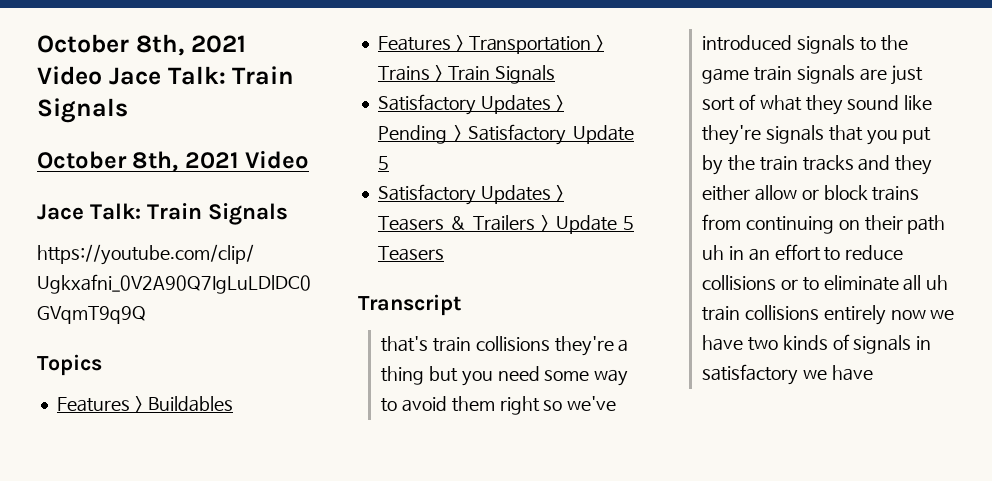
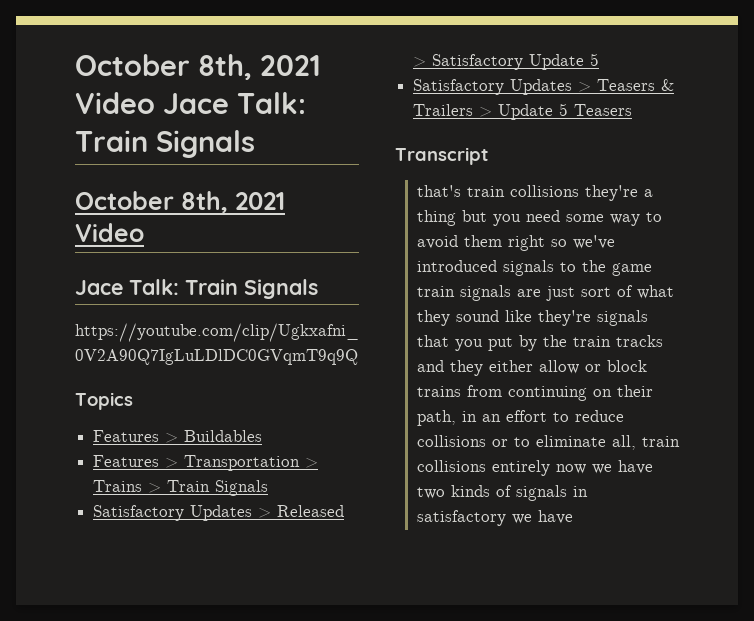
[377,125,447,144] Pending -> [277,505,345,517] Released
[907,215,946,234] [702,245,725,260] path uh -> [416,410,456,426] path,
[903,275,949,291] all uh -> [611,435,636,450] all,

